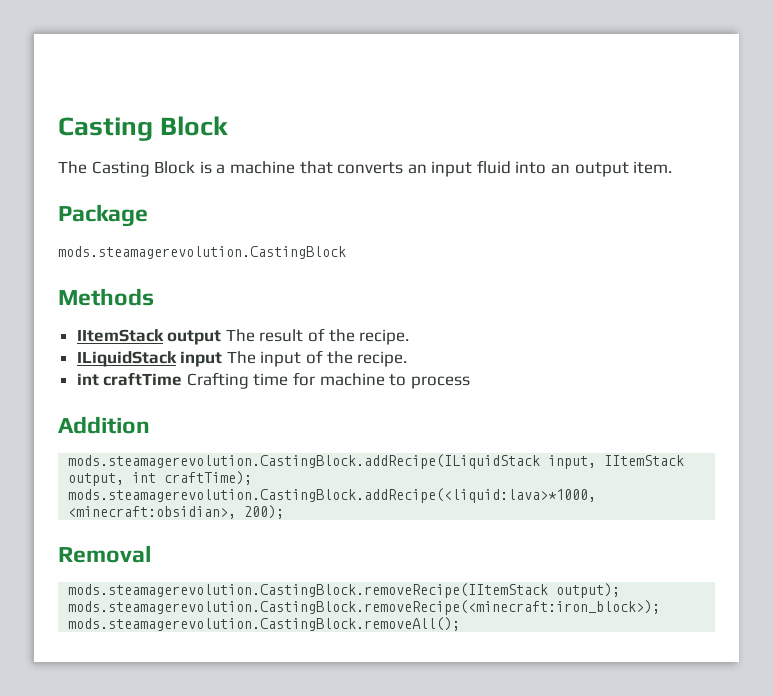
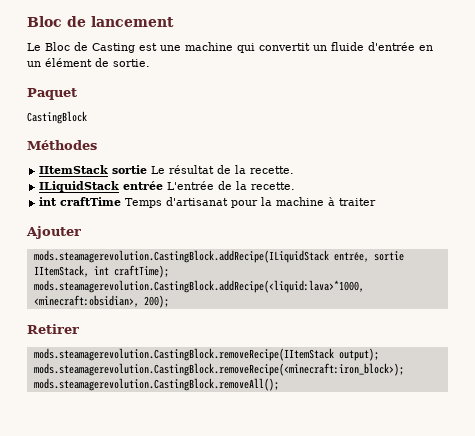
[58,116,229,141] [58,160,673,177] [58,204,148,227] [58,246,346,259] [58,288,154,306] [76,328,410,345] [76,350,408,367] [76,372,470,389] [58,416,150,434] [68,454,685,469] [68,473,125,486] Casting Block // The Casting Block is a machine that converts an input fluid into an output item. // Package // mods.steamagerevolution.CastingBlock // Methods // IItemStack output The result of the recipe. // ILiquidStack input The input of the recipe. // int craftTime Crafting time for machine to process // Addition // mods.steamagerevolution.CastingBlock.addRecipe(ILiquidStack input, IItemStack output, -> [27,16,174,27] [27,42,433,53] [27,58,150,67] [27,88,77,100] [27,111,87,124] [27,140,97,150] [39,165,295,174] [39,181,296,192] [39,197,377,208] [26,226,81,239] [33,250,404,263] [33,265,89,277] Bloc de lancement // Le Bloc de Casting est une machine qui convertit un fluide d'entrée en un élément de sortie. // Paquet // CastingBlock // Méthodes // IItemStack sortie Le résultat de la recette. // ILiquidStack entrée L'entrée de la recette. // int craftTime Temps d'artisanat pour la machine à traiter // Ajouter // mods.steamagerevolution.CastingBlock.addRecipe(ILiquidStack entrée, sortie IItemStack,
[58,545,151,563] Removal -> [27,324,79,334] Retirer

